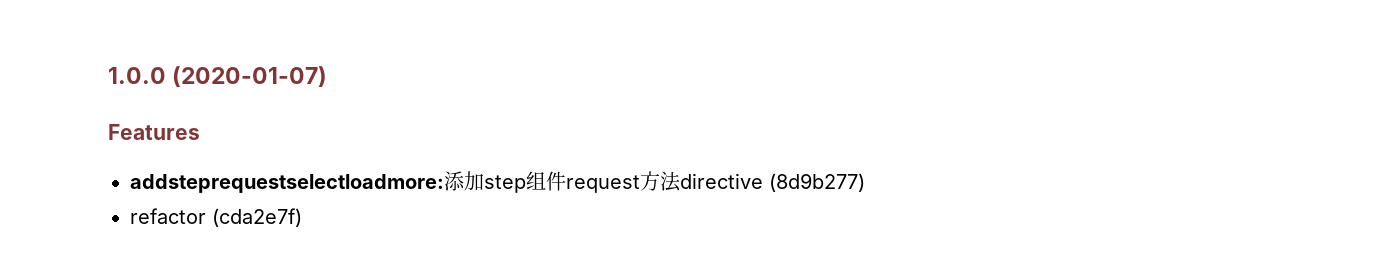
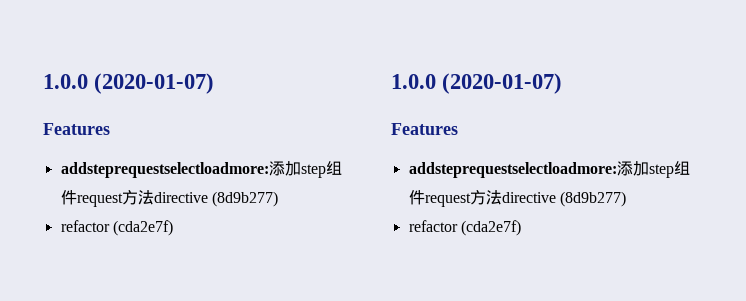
(302, 217) none -> [391,73,563,94] [391,123,458,135] [408,161,690,178] [408,190,626,207] [408,220,521,236] // 1.0.0 (2020-01-07) // Features // addsteprequestselectloadmore:添加step组件request方法directive (8d9b277) // refactor (cda2e7f)

